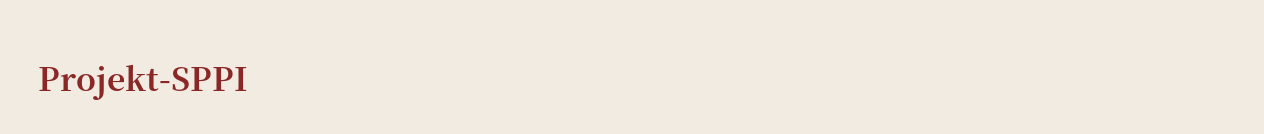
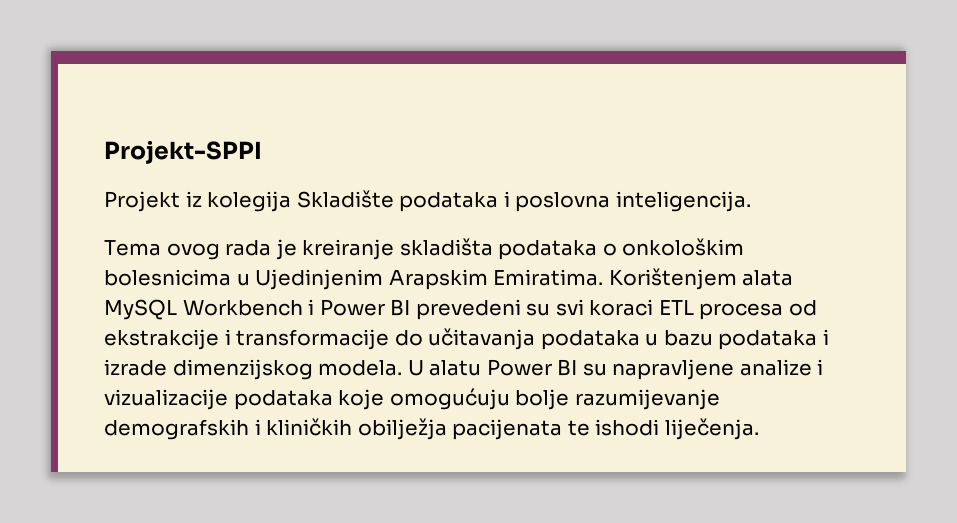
(248, 82) none -> [104,190,751,212] [104,238,745,260] [104,268,794,290] [104,299,817,320] [104,328,829,350] [104,359,824,380] [104,388,720,410] [104,418,759,440] // Projekt iz kolegija Skladište podataka i poslovna inteligencija. // Tema ovog rada je kreiranje skladišta podataka o onkološkim bolesnicima u Ujedinjenim Arapskim Emiratima. Korištenjem alata MySQL Workbench i Power BI prevedeni su svi koraci ETL procesa od ekstrakcije i transformacije do učitavanja podataka u bazu podataka i izrade dimenzijskog modela. U alatu Power BI su napravljene analize i vizualizacije podataka koje omogućuju bolje razumijevanje demografskih i kliničkih obilježja pacijenata te ishodi liječenja.

